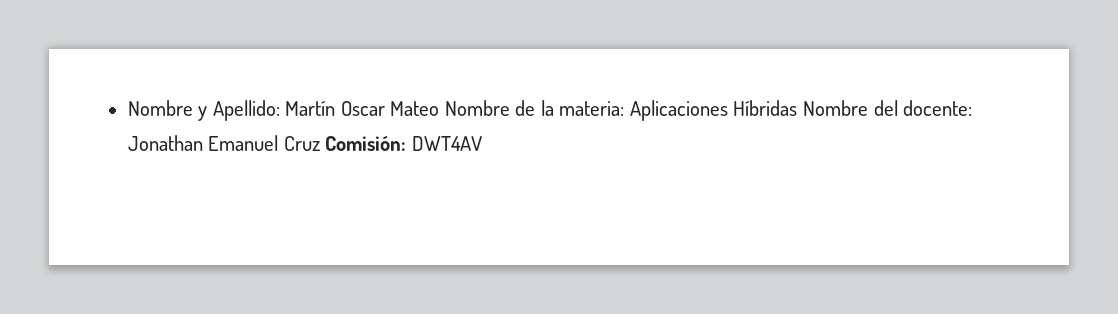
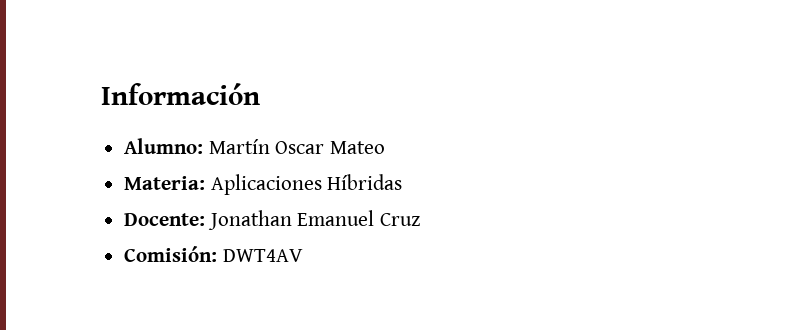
[127,100,280,121] Nombre y Apellido: -> [101,83,260,105] [124,138,204,154] Información // Alumno:
[444,100,625,116] Nombre de la materia: -> [124,176,206,190] // Materia:
[802,100,973,116] Nombre del docente: -> [124,213,206,226] // Docente:
(320, 143) none -> (421, 219) //

